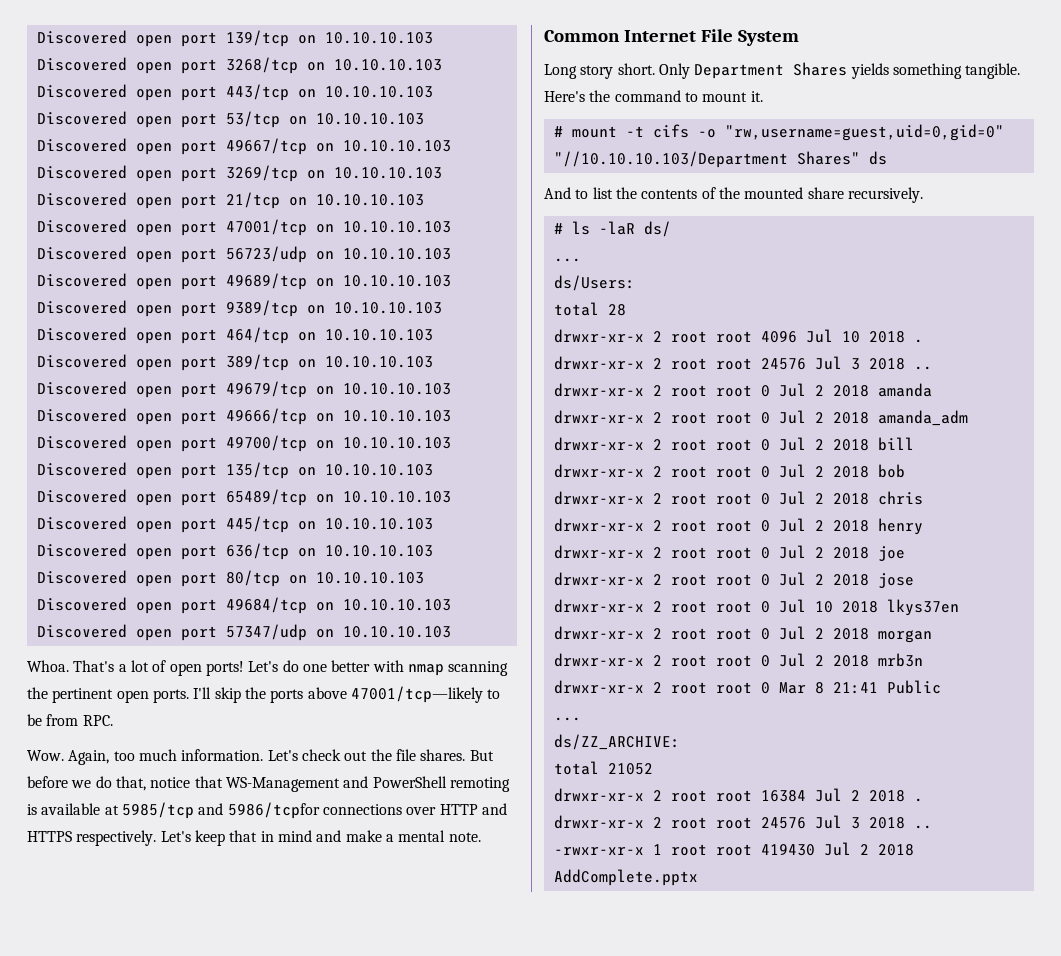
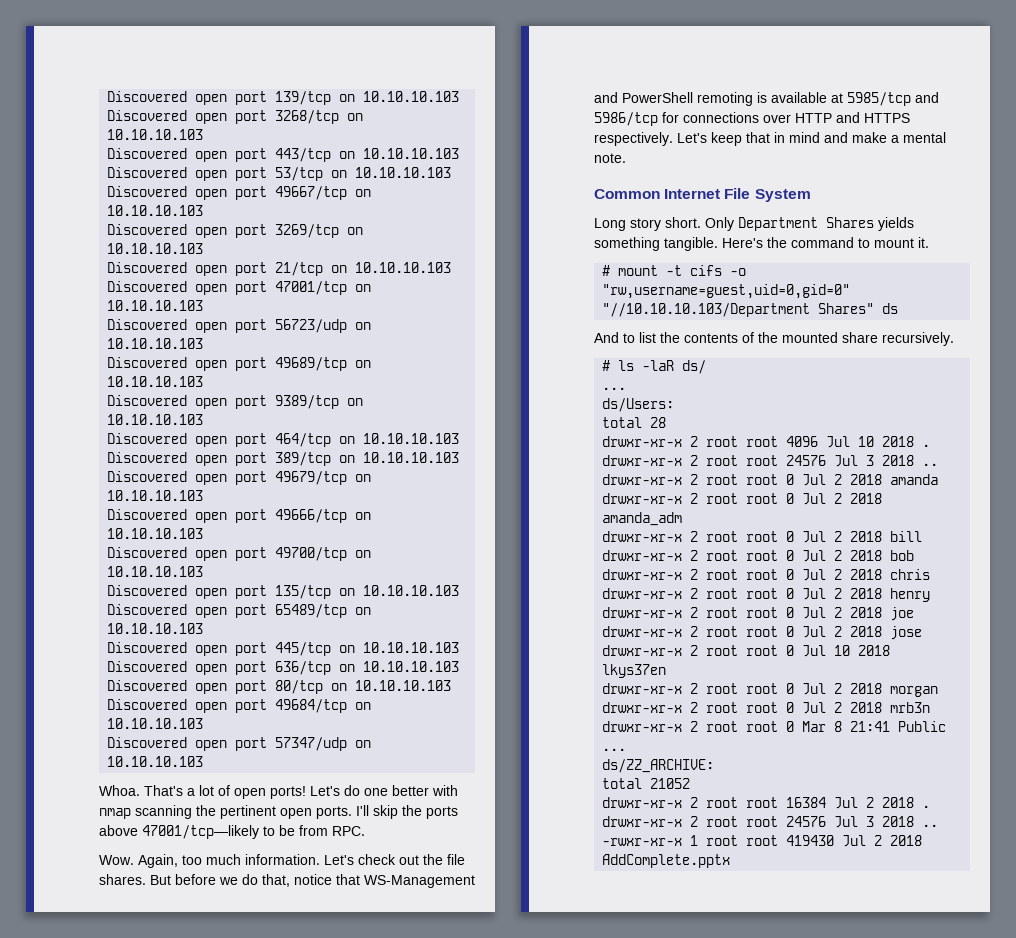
[227,802,320,819] 5986/tcpfor -> [594,112,679,126] 5986/tcp for

